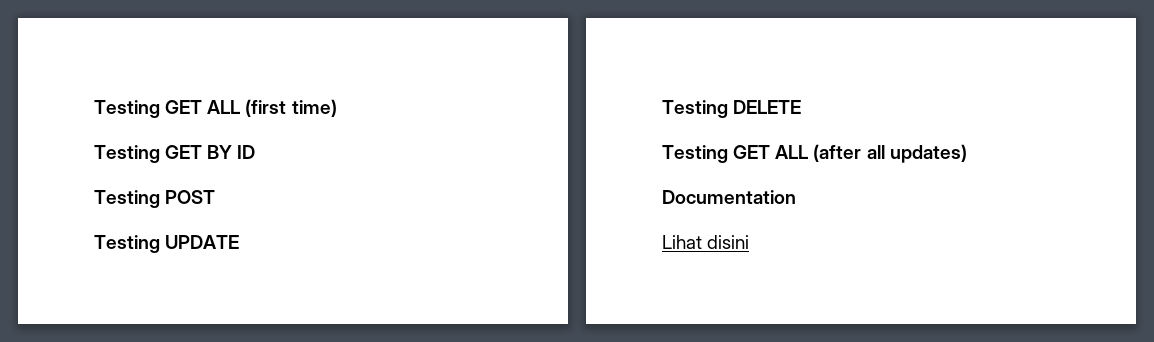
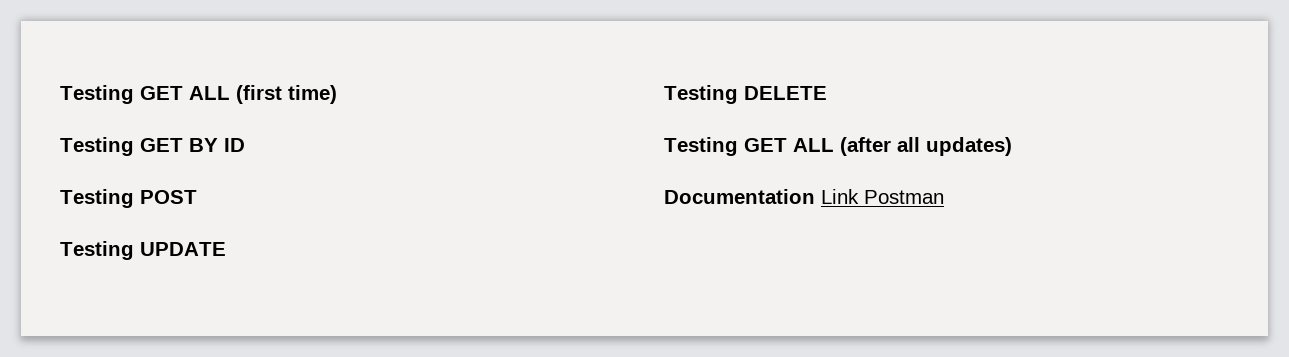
[662,235,750,249] // Lihat disini -> [821,189,944,204] Link Postman

